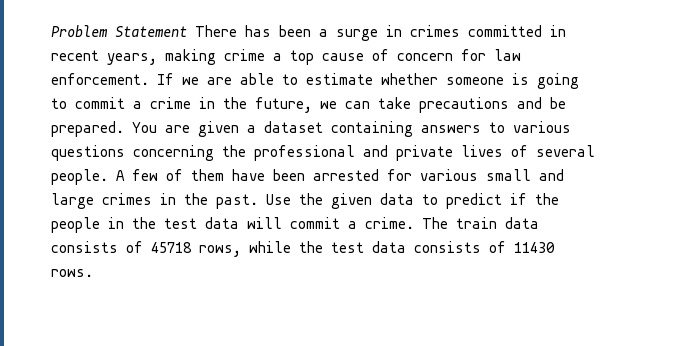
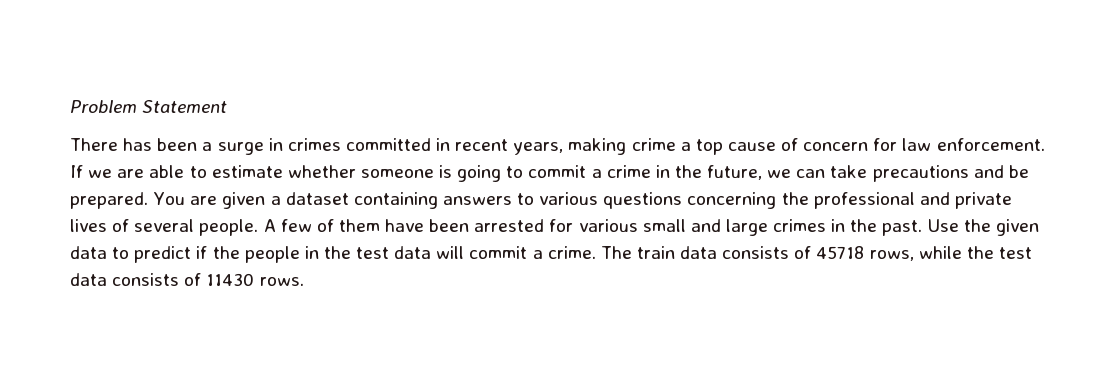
(187, 31) none -> (228, 106) //

